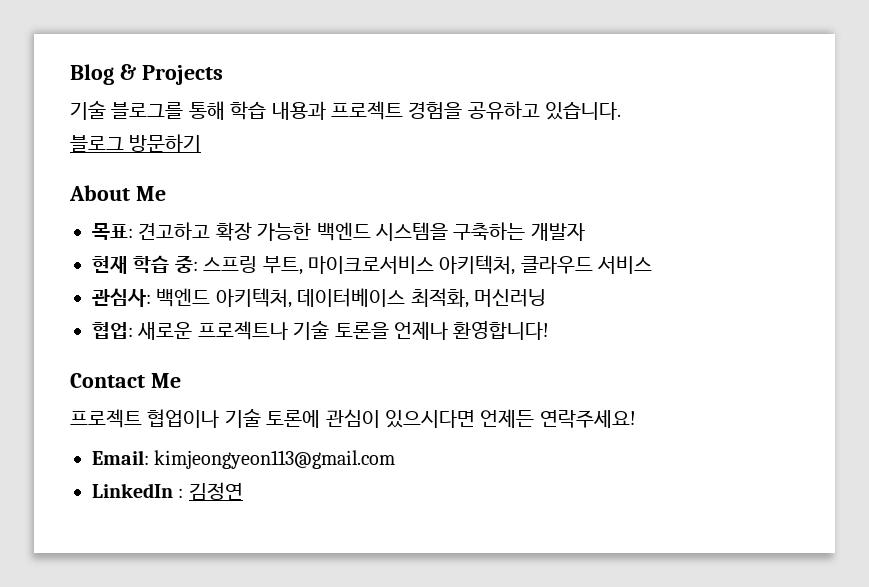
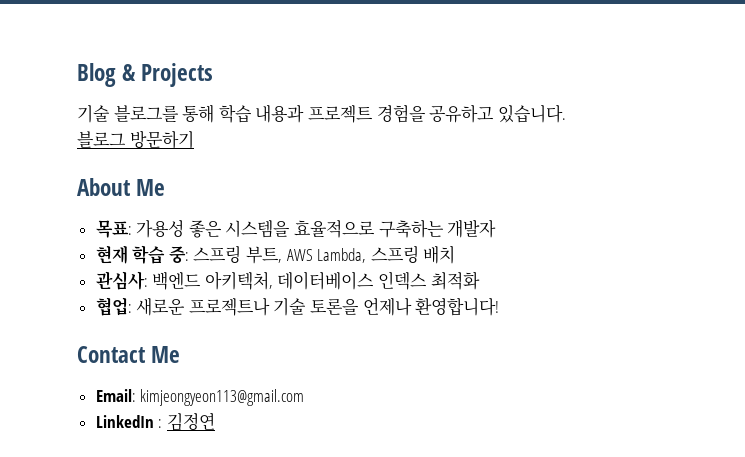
[138,222,448,241] 견고하고 확장 가능한 백엔드 시스템을 -> [136,220,376,238] 가용성 좋은 시스템을 효율적으로
[308,255,653,275] 마이크로서비스 아키텍처, 클라우드 서비스 -> [286,245,456,264] AWS Lambda, 스프링 배치
[410,288,546,308] 최적화, 머신러닝 -> [378,271,480,290] 인덱스 최적화
[70,409,636,428] // 프로젝트 협업이나 기술 토론에 관심이 있으시다면 언제든 연락주세요! -> (181, 354) none

